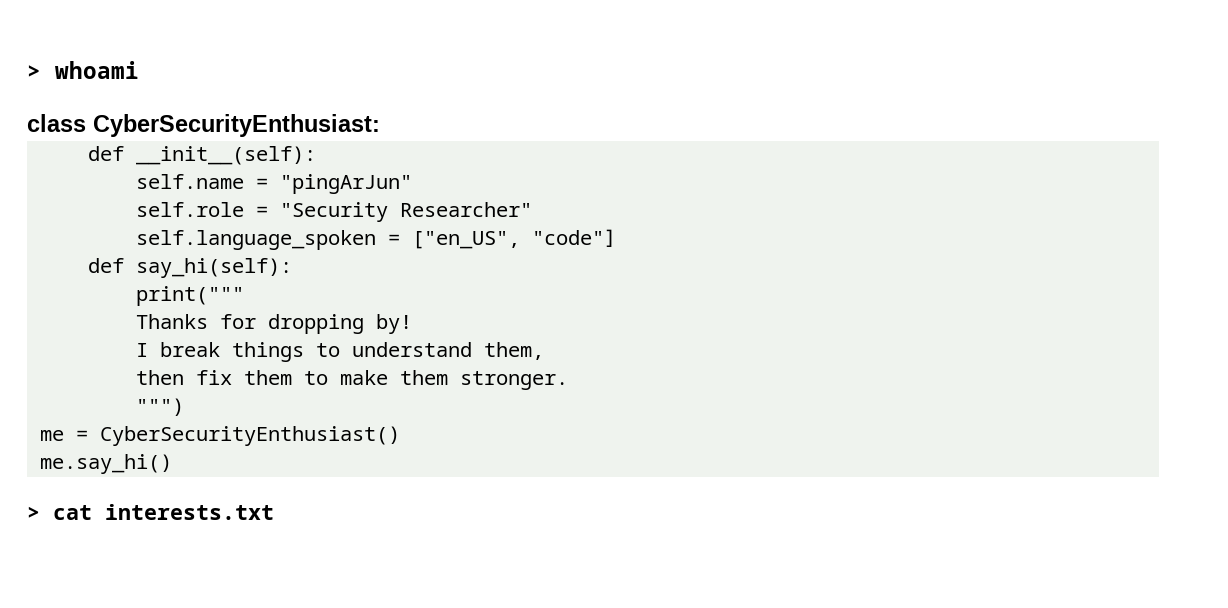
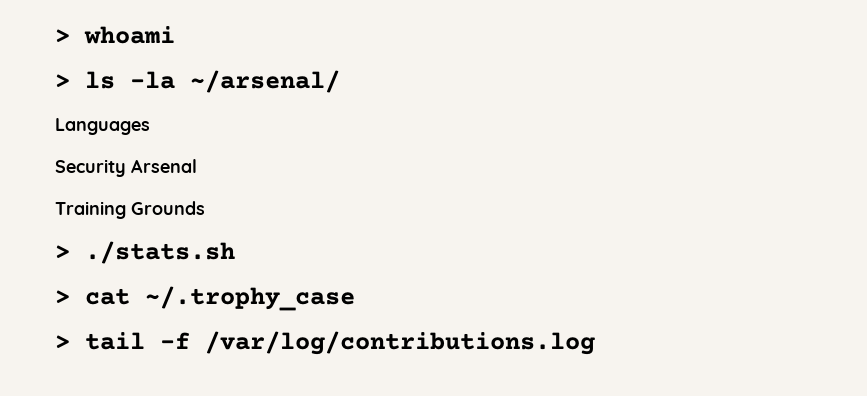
[27,114,380,137] [87,146,316,165] [135,174,412,194] [135,202,532,222] [135,229,616,250] [87,258,292,278] [135,286,244,306] [135,314,412,334] [135,342,544,362] [135,370,568,390] [135,398,184,416] [39,426,400,446] [39,454,172,474] [27,504,274,520] class CyberSecurityEnthusiast: // def __init__(self): // self.name = "pingArJun" // self.role = "Security Researcher" // self.language_spoken = ["en_US", "code"] // def say_hi(self): // print(""" // Thanks for dropping by! // I break things to understand them, // then fix them to make them stronger. // """) // me = CyberSecurityEnthusiast() // me.say_hi() // > cat interests.txt -> [55,70,340,93] [55,118,150,135] [55,159,197,177] [55,201,205,219] [55,241,235,264] [55,286,355,311] [55,331,595,355] > ls -la ~/arsenal/ // Languages // Security Arsenal // Training Grounds // > ./stats.sh // > cat ~/.trophy_case // > tail -f /var/log/contributions.log

